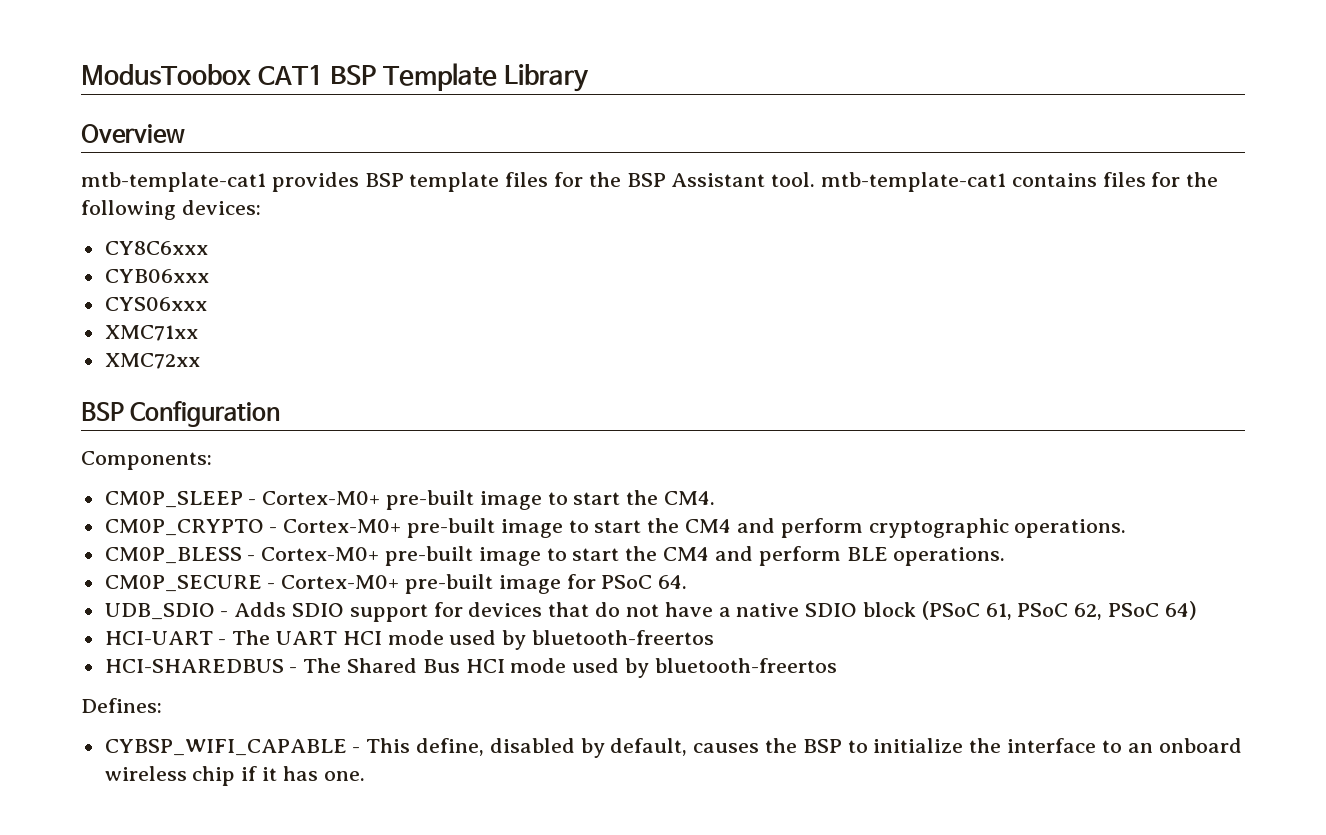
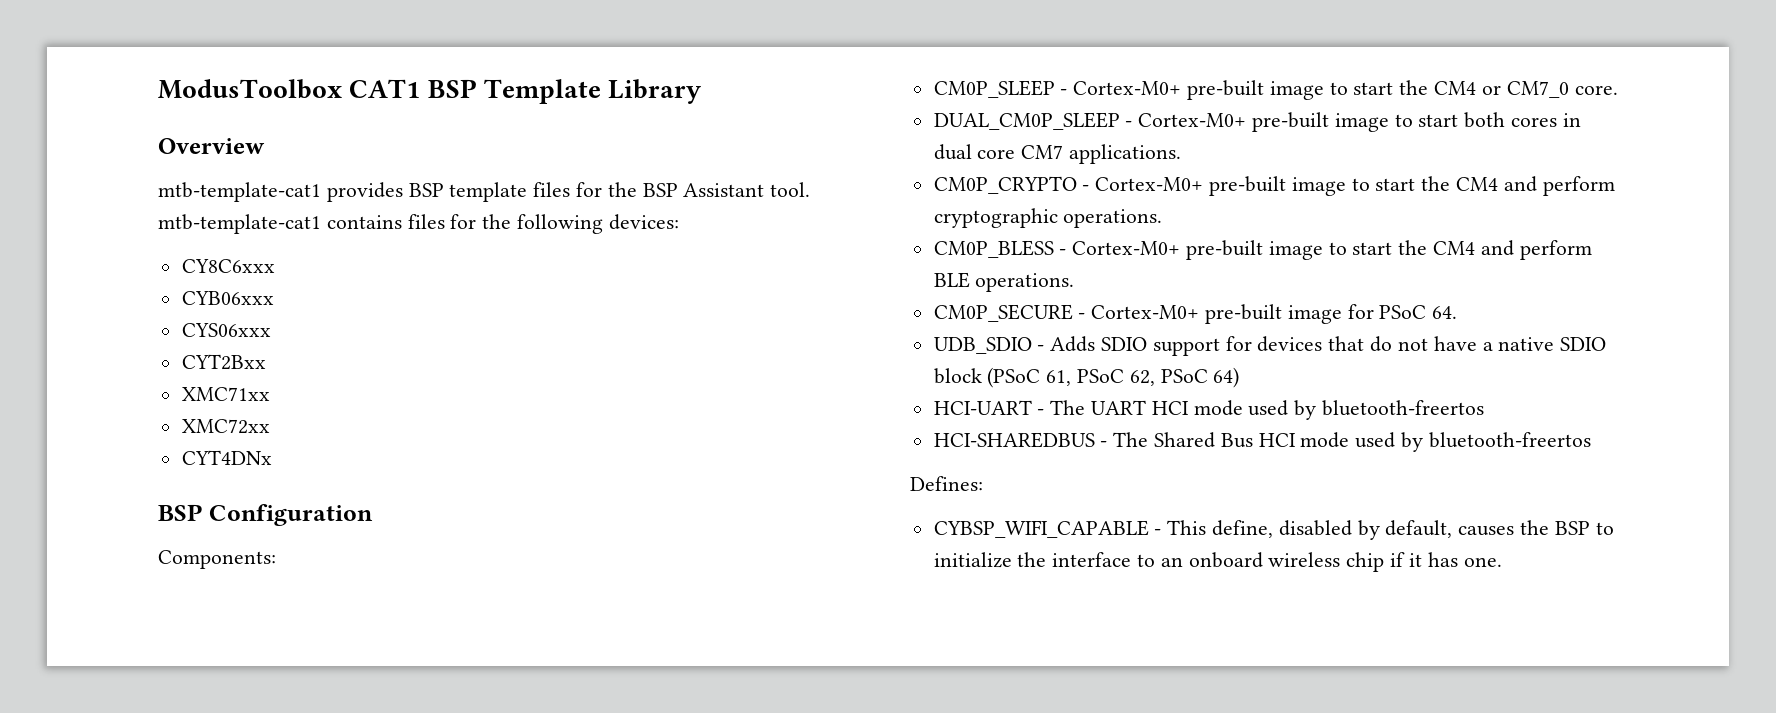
[81,64,251,85] ModusToobox -> [158,79,342,99] ModusToolbox
(207, 304) none -> [181,354,266,370] // CYT2Bxx
(200, 361) none -> [181,450,272,465] // CYT4DNx
[664,491,716,505] CM4. -> [1434,81,1618,98] [933,112,1581,132] [933,144,1182,164] CM4 or CM7_0 core. // DUAL_CM0P_SLEEP - Cortex-M0+ pre-built image to start both cores in dual core CM7 applications.

